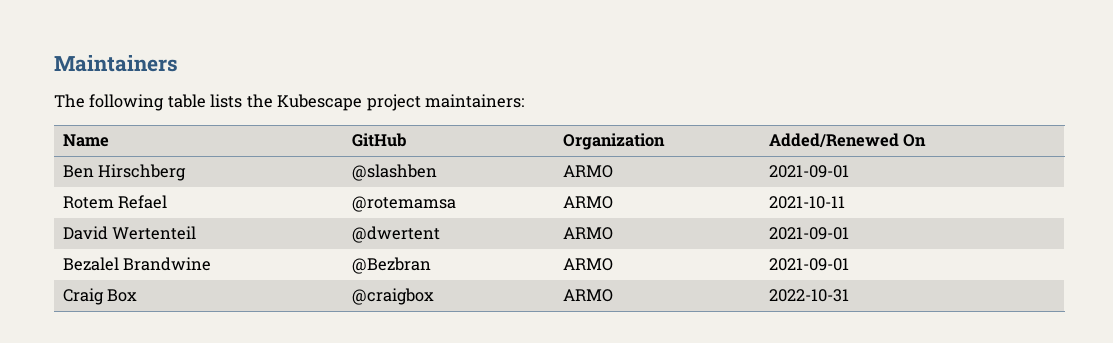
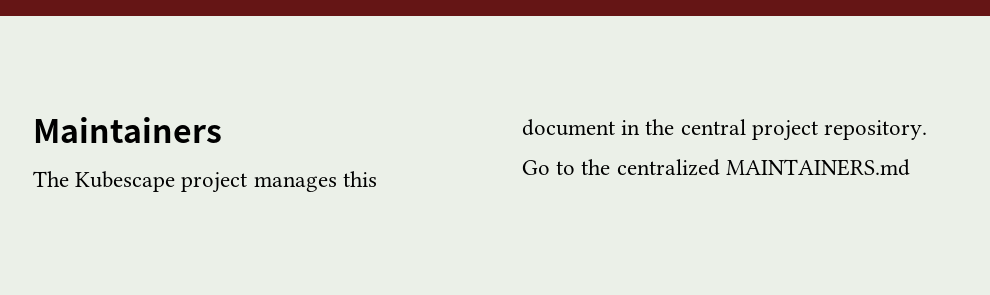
[89,94,525,111] [62,134,109,147] [351,133,407,147] [562,133,665,150] [768,133,927,148] [62,164,187,181] [351,164,437,181] [562,165,613,178] [768,165,849,178] [62,195,168,209] [351,196,456,212] [562,196,613,209] [768,196,845,209] [62,226,197,240] [351,226,440,243] [562,227,613,240] [768,227,849,240] [62,257,212,271] [351,257,431,274] [562,258,613,271] [768,258,849,271] [62,288,138,305] [351,288,434,305] [562,289,613,302] [768,289,849,302] following table lists the Kubescape project maintainers: // Name | GitHub | Organization | Added/Renewed On // Ben Hirschberg | @slashben | ARMO | 2021-09-01 // Rotem Refael | @rotemamsa | ARMO | 2021-10-11 // David Wertenteil | @dwertent | ARMO | 2021-09-01 // Bezalel Brandwine | @Bezbran | ARMO | 2021-09-01 // Craig Box | @craigbox | ARMO | 2022-10-31 -> [75,171,377,193] [522,119,928,141] [522,159,910,176] Kubescape project manages this document in the central project repository. // Go to the centralized MAINTAINERS.md

